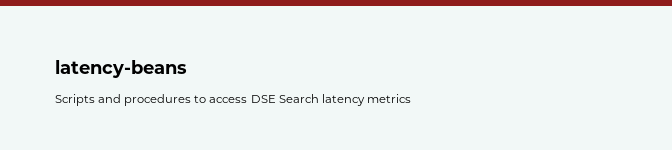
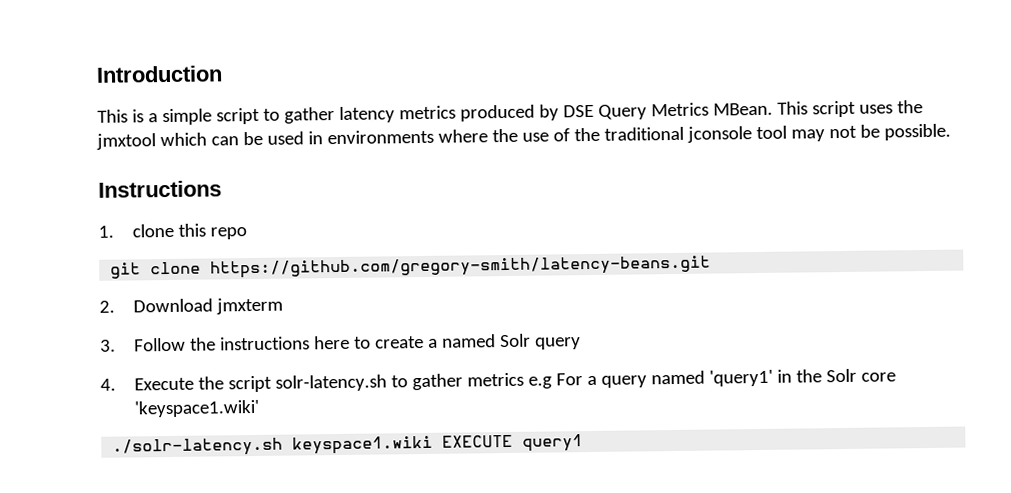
[55,60,187,78] [55,94,411,106] latency-beans // Scripts and procedures to access DSE Search latency metrics -> [96,65,223,83] [97,100,923,126] [96,123,951,150] [98,180,222,198] [98,223,248,240] [110,255,712,279] [99,297,284,315] [100,333,582,352] [100,368,897,393] [134,399,260,418] [112,434,584,457] Introduction // This is a simple script to gather latency metrics produced by DSE Query Metrics MBean. This script uses the jmxtool which can be used in environments where the use of the traditional jconsole tool may not be possible. // Instructions // 1. clone this repo // git clone https://github.com/gregory-smith/latency-beans.git // 2. Download jmxterm // 3. Follow the instructions here to create a named Solr query // 4. Execute the script solr-latency.sh to gather metrics e.g For a query named 'query1' in the Solr core 'keyspace1.wiki' // ./solr-latency.sh keyspace1.wiki EXECUTE query1

